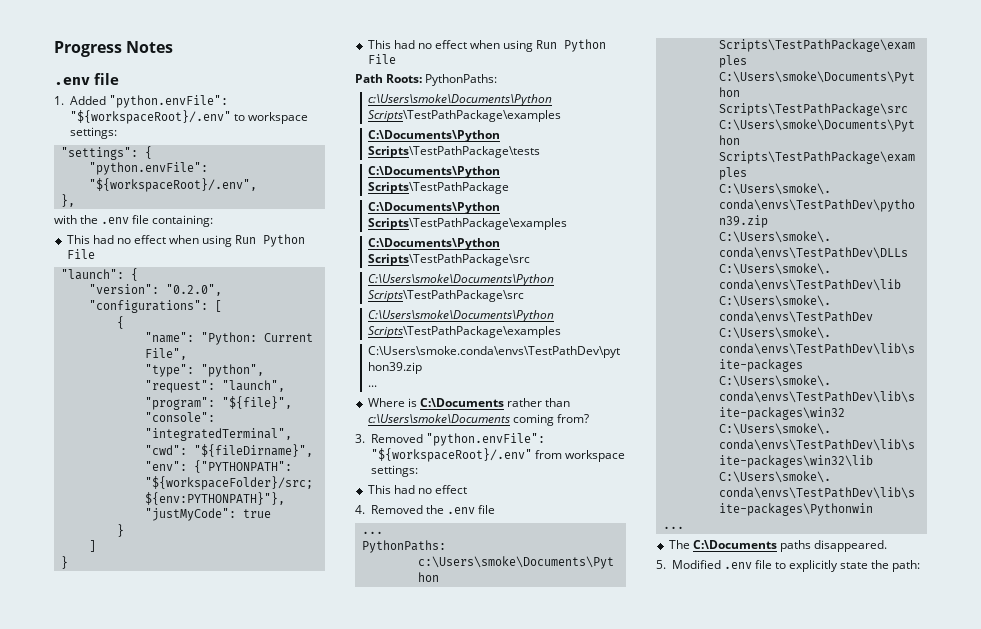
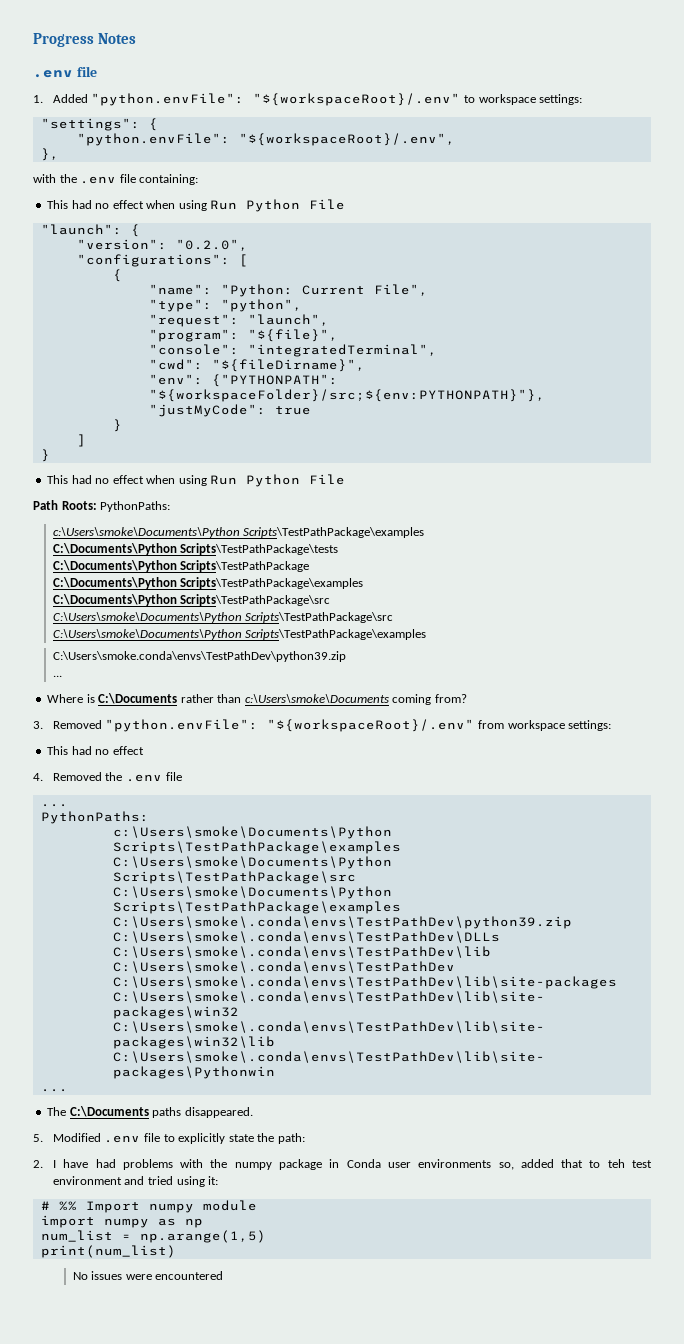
(921, 566) none -> [33,1159,653,1170] [52,1176,219,1187] [40,1200,257,1213] [40,1215,203,1228] [40,1230,266,1243] [40,1245,176,1258] [72,1271,224,1280] // 2. I have had problems with the numpy package in Conda user environments so, added that to teh test environment and tried using it: // # %% Import numpy module // import numpy as np // num_list = np.arange(1,5) // print(num_list) // No issues were encountered

